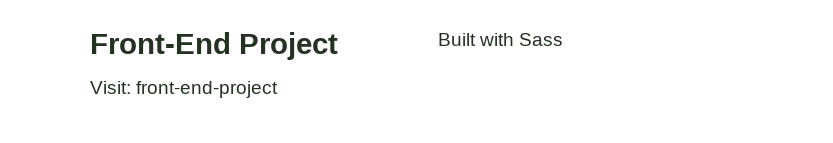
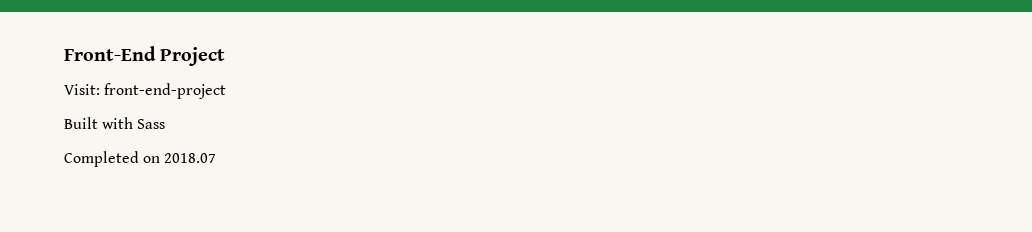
(564, 39) none -> [64,151,217,167] // Completed on 2018.07

